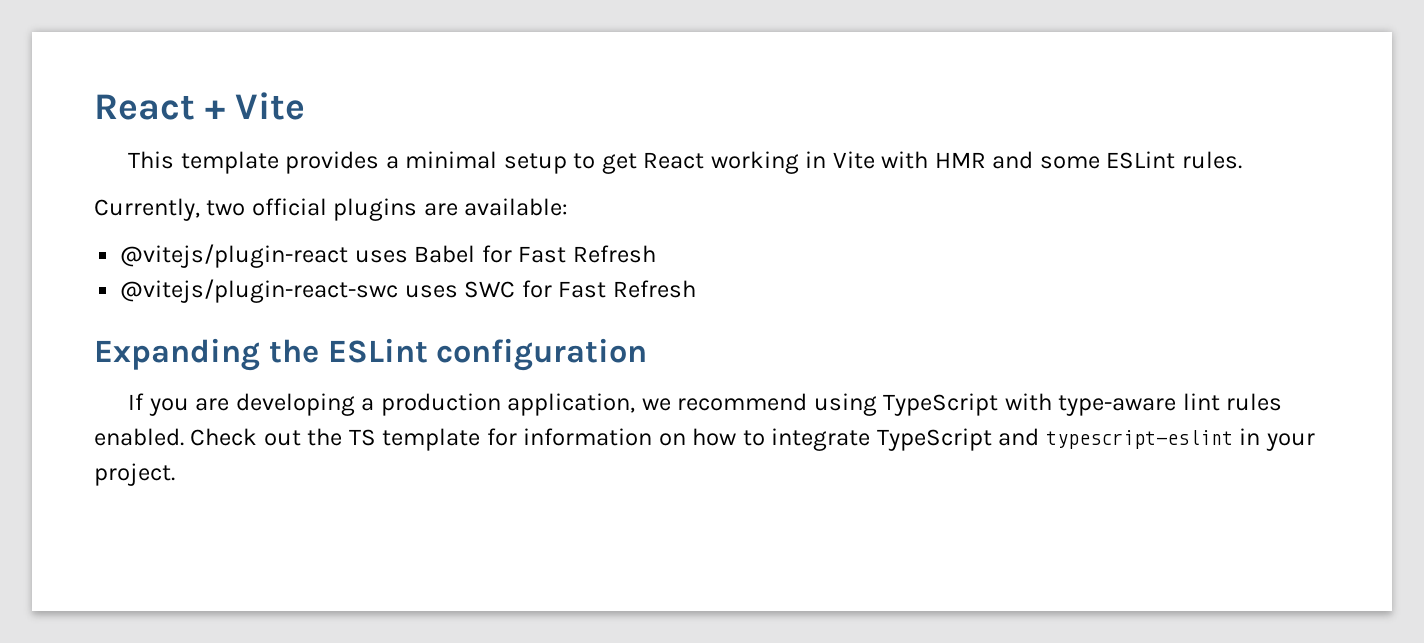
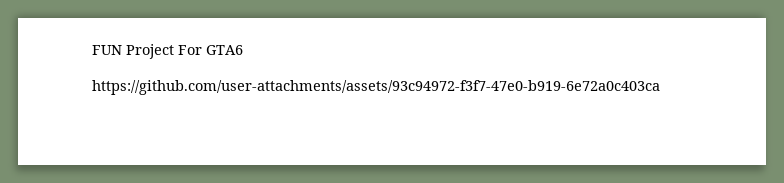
[94,92,306,120] [128,151,1242,174] [94,198,569,221] [120,244,656,268] [120,279,696,303] [94,338,648,371] [128,393,1283,416] [94,428,1315,451] [94,463,175,486] React + Vite // This template provides a minimal setup to get React working in Vite with HMR and some ESLint rules. // Currently, two official plugins are available: // @vitejs/plugin-react uses Babel for Fast Refresh // @vitejs/plugin-react-swc uses SWC for Fast Refresh // Expanding the ESLint configuration // If you are developing a production application, we recommend using TypeScript with type-aware lint rules enabled. Check out the TS template for information on how to integrate TypeScript and typescript-eslint in your project. -> [92,44,243,59] [92,80,660,95] FUN Project For GTA6 // https://github.com/user-attachments/assets/93c94972-f3f7-47e0-b919-6e72a0c403ca

